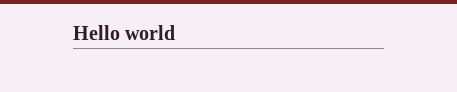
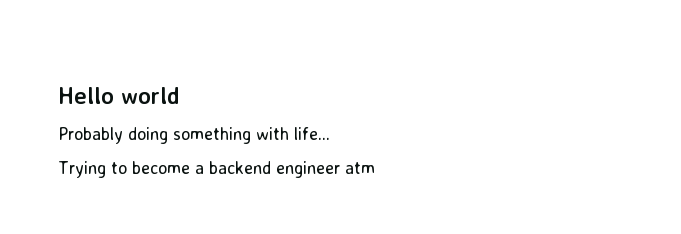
(176, 32) none -> [58,127,330,144] [58,161,375,178] // Probably doing something with life... // Trying to become a backend engineer atm

